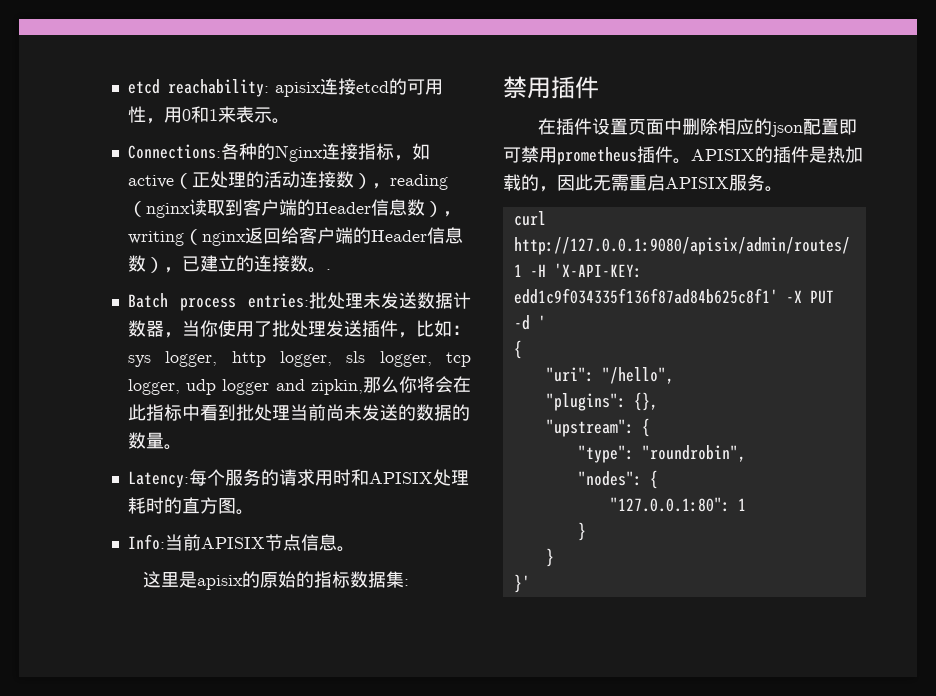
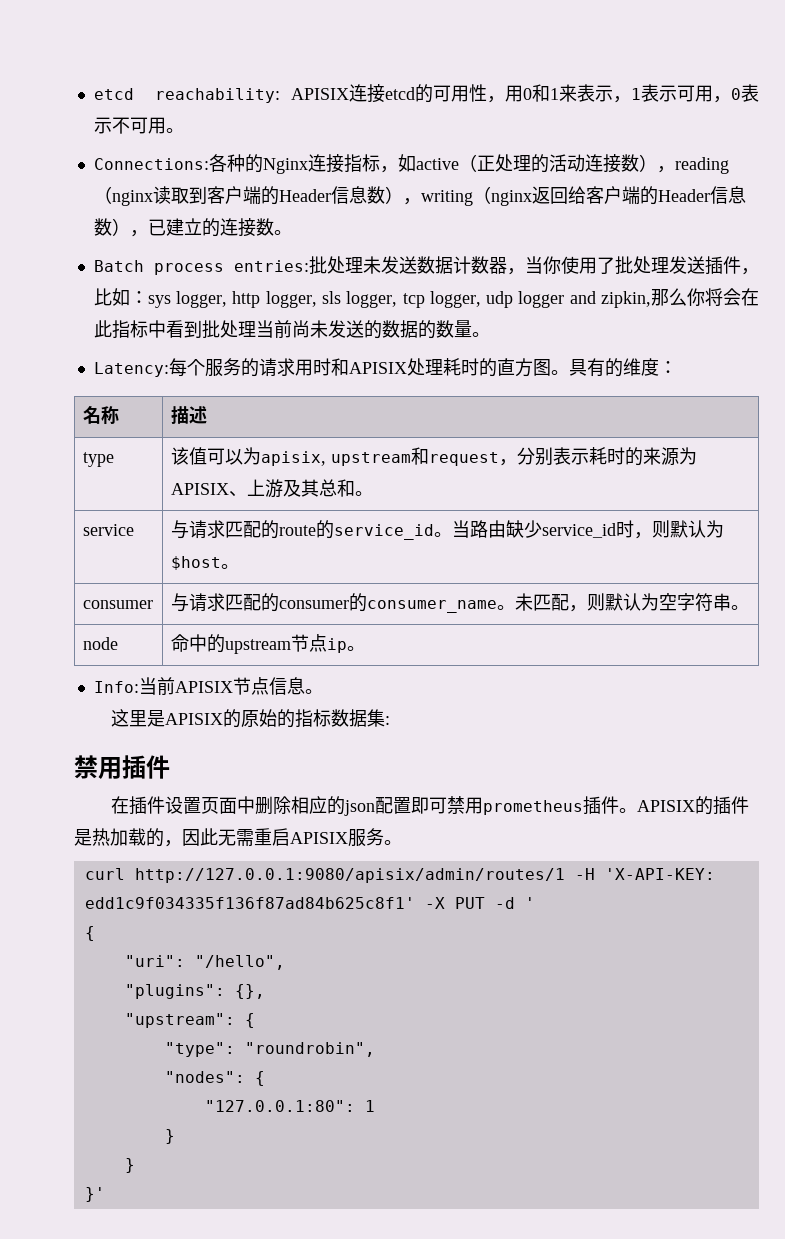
[274,82,321,97] apisix -> [291,88,350,100] APISIX
(272, 115) none -> [613,84,759,103] [93,117,166,134] ，1表示可用，0表示不可用
[325,269,331,270] . -> (292, 232) none
(254, 512) none -> [568,358,677,377] [82,406,119,425] [170,406,207,424] [82,452,114,467] [170,447,697,466] [170,479,373,498] [82,524,134,536] [170,520,724,540] [170,556,239,570] [82,600,153,609] [170,593,749,613] [82,637,118,650] [170,634,365,654] 具有的维度： // 名称 | 描述 // type | 该值可以为apisix, upstream和request，分别表示耗时的来源为APISIX、上游及其总和。 // service | 与请求匹配的route的service_id。当路由缺少service_id时，则默认为$host。 // consumer | 与请求匹配的consumer的consumer_name。未匹配，则默认为空字符串。 // node | 命中的upstream节点ip。
[197,575,244,590] apisix -> [165,713,224,725] APISIX

